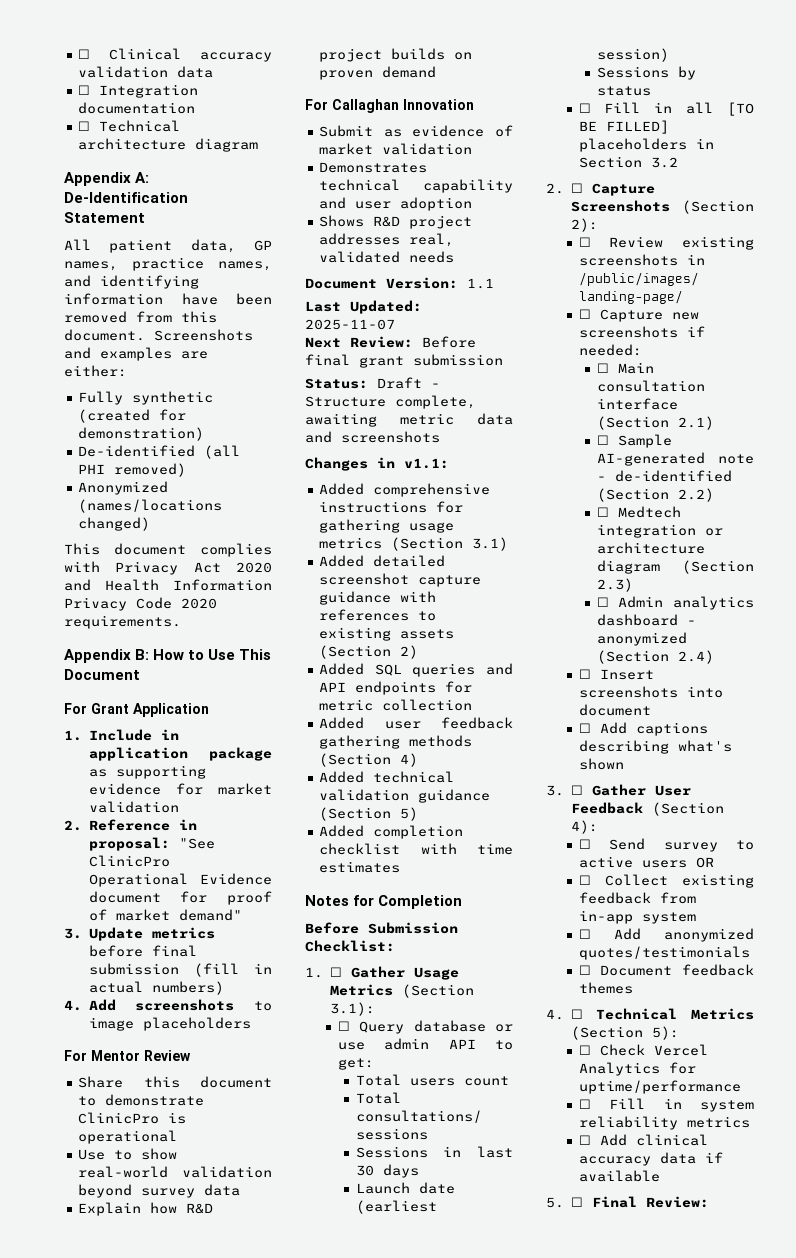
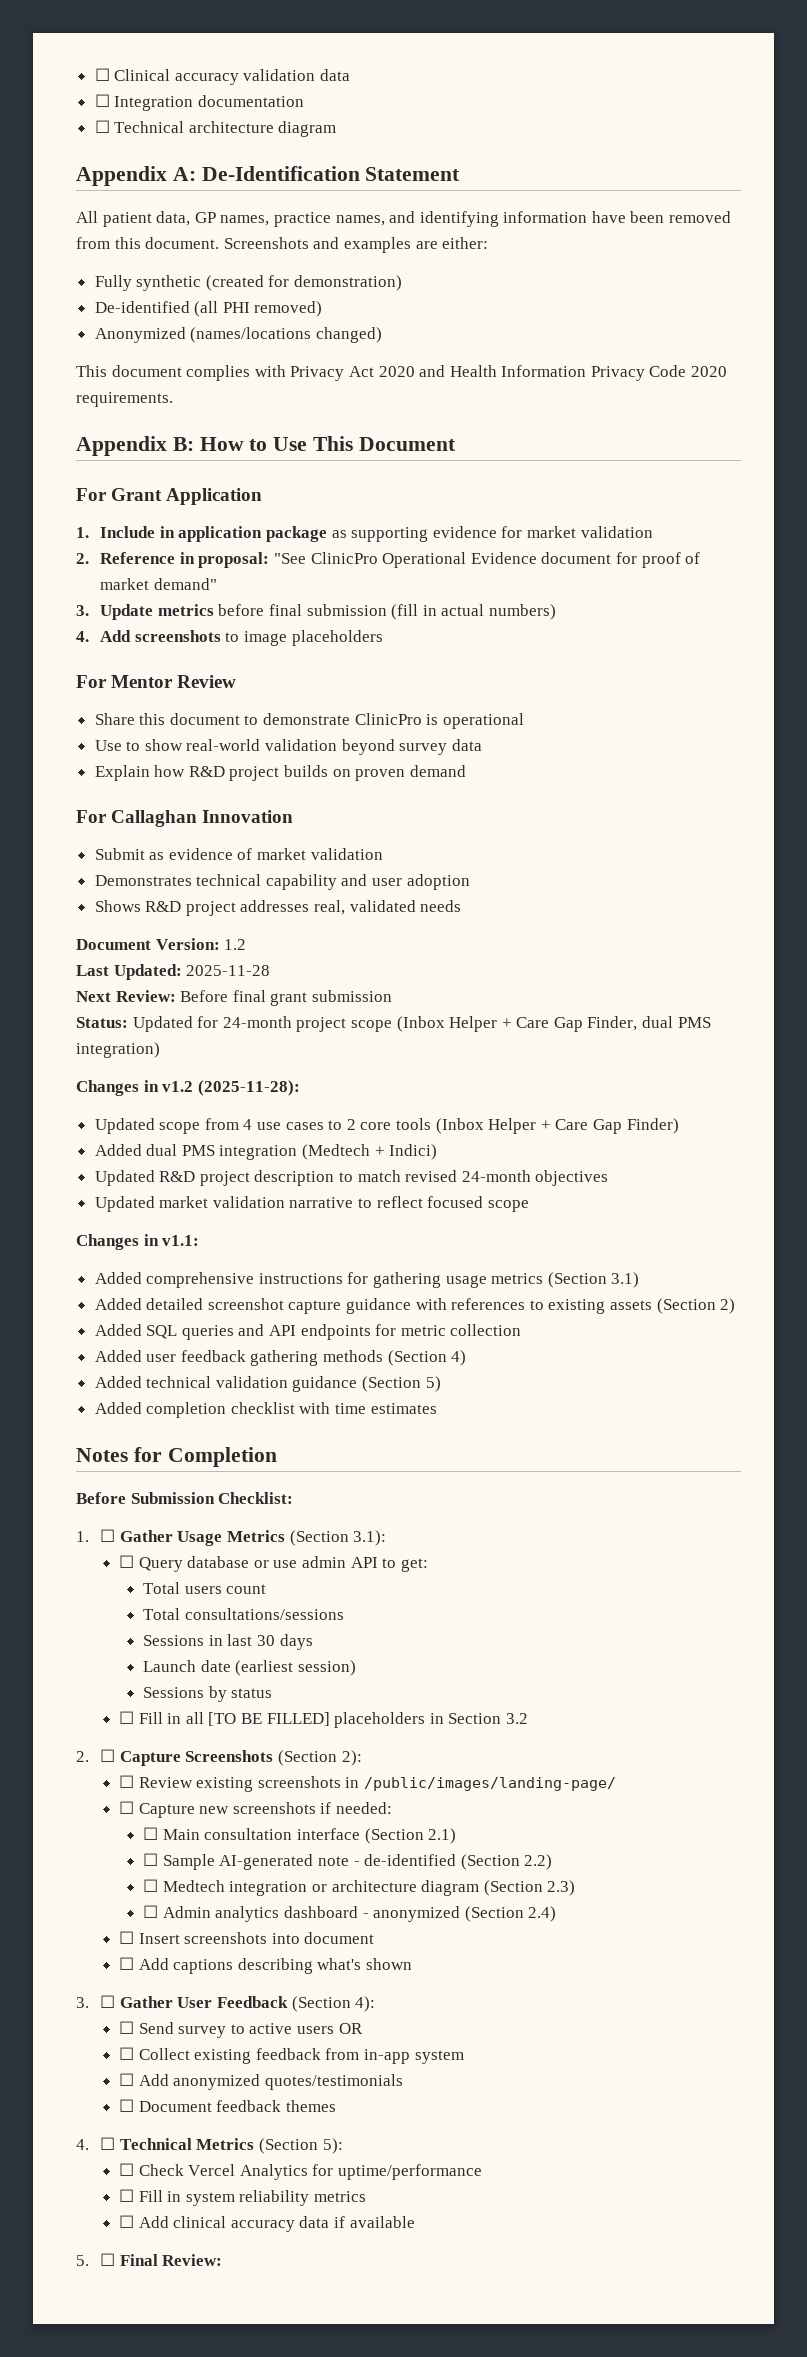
[467,278,494,289] 1.1 -> [224,939,247,950] 1.2
[305,319,395,330] 2025-11-07 -> [186,965,271,976] 2025-11-28
[377,377,440,389] [305,395,476,409] [305,413,513,427] [305,431,440,443] Draft - Structure complete, awaiting metric data and screenshots -> [132,1016,711,1032] [76,1042,160,1058] [76,1080,300,1096] [94,1118,679,1134] [94,1144,438,1160] [94,1170,609,1186] [94,1196,529,1212] Updated for 24-month project scope (Inbox Helper + Care Gap Finder, dual PMS integration) // Changes in v1.2 (2025-11-28): // Updated scope from 4 use cases to 2 core tools (Inbox Helper + Care Gap Finder) // Added dual PMS integration (Medtech + Indici) // Updated R&D project description to match revised 24-month objectives // Updated market validation narrative to reflect focused scope

